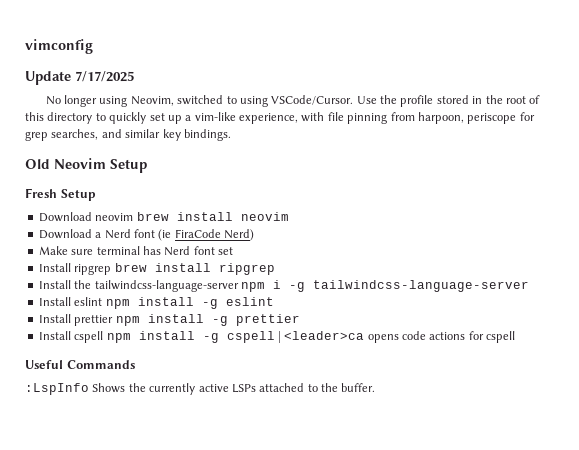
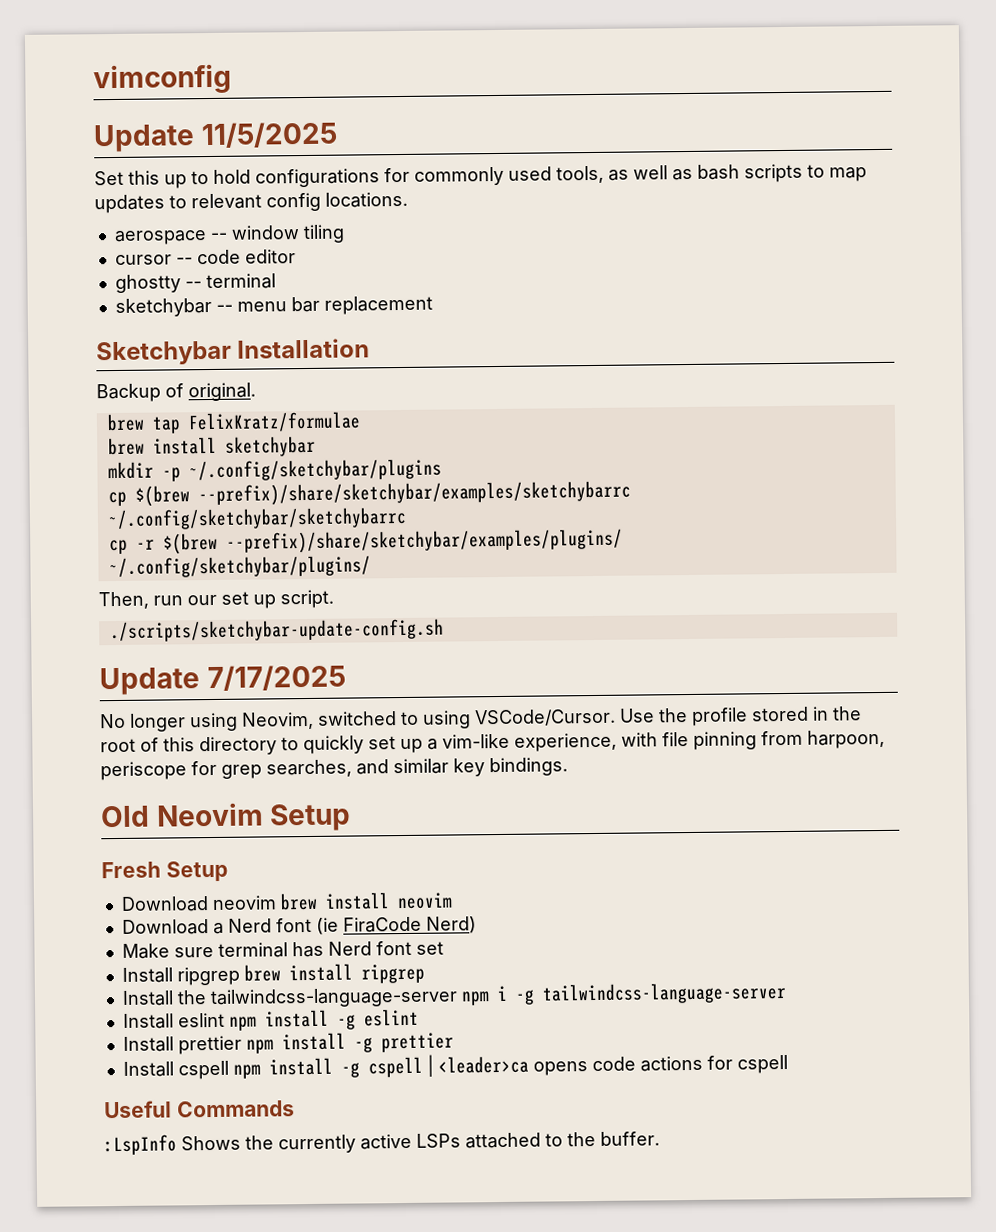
(93, 46) none -> [93,121,338,153] [94,163,867,189] [94,191,408,214] [113,224,345,245] [114,249,296,265] [114,273,276,293] [114,295,433,317] [96,338,371,366] [96,382,256,403] [106,411,361,434] [107,435,316,457] [107,458,442,482] [107,480,631,507] [107,506,407,531] [108,528,623,555] [108,555,371,579] [98,589,334,610] [109,618,444,643] // Update 11/5/2025 // Set this up to hold configurations for commonly used tools, as well as bash scripts to map updates to relevant config locations. // aerospace -- window tiling // cursor -- code editor // ghostty -- terminal // sketchybar -- menu bar replacement // Sketchybar Installation // Backup of original. // brew tap FelixKratz/formulae // brew install sketchybar // mkdir -p ~/.config/sketchybar/plugins // cp $(brew --prefix)/share/sketchybar/examples/sketchybarrc ~/.config/sketchybar/sketchybarrc // cp -r $(brew --prefix)/share/sketchybar/examples/plugins/ ~/.config/sketchybar/plugins/ // Then, run our set up script. // ./scripts/sketchybar-update-config.sh

